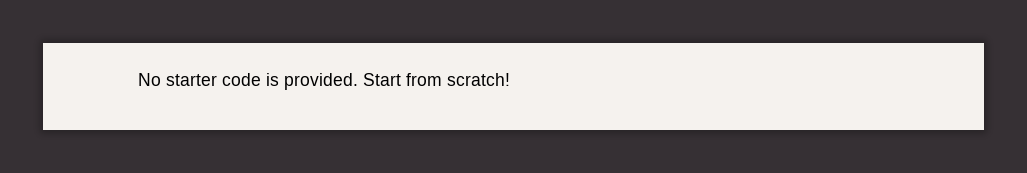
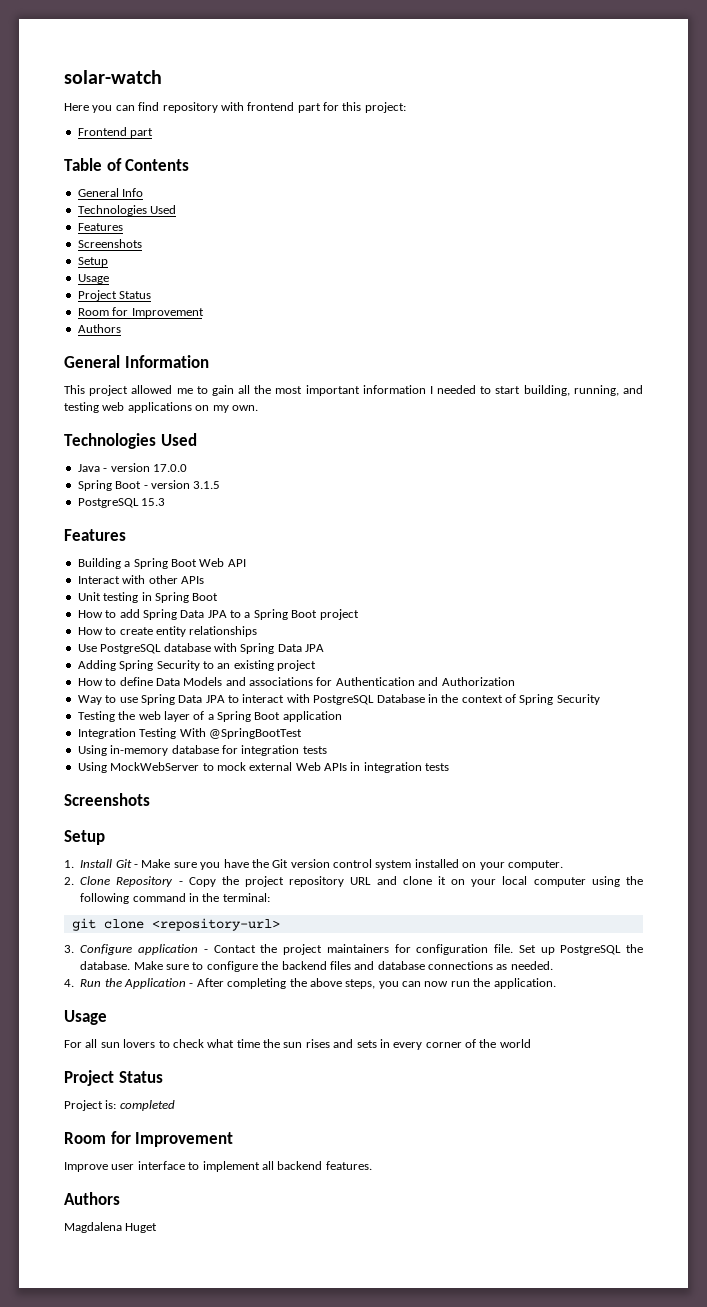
[138,73,510,90] No starter code is provided. Start from scratch! -> [64,70,162,84] [64,102,406,113] [77,127,154,138] [64,158,190,171] [77,188,144,197] [77,205,177,216] [77,223,123,231] [77,239,142,248] [77,257,108,267] [77,274,109,284] [77,290,152,301] [77,307,204,318] [77,324,121,333] [64,355,209,368] [64,385,644,396] [64,402,258,413] [64,433,197,449] [77,463,187,472] [77,480,221,491] [77,498,166,508] [64,529,126,541] [77,558,246,569] [77,575,204,584] [77,592,219,603] [77,609,359,620] [77,626,258,637] [77,643,324,654] [77,660,316,671] [77,677,515,686] [77,694,600,705] [77,711,342,722] [77,728,302,739] [77,745,327,756] [77,762,450,773] [64,793,150,806] [64,830,105,845] [64,859,563,870] [64,876,644,887] [80,893,270,904] [71,918,280,931] [64,944,643,955] [80,961,553,972] [64,978,556,989] [64,1010,107,1025] [64,1039,531,1050] [64,1070,163,1086] [64,1100,175,1111] [64,1131,234,1147] [64,1161,372,1172] [64,1192,120,1205] [64,1222,158,1233] solar-watch // Here you can find repository with frontend part for this project: // Frontend part // Table of Contents // General Info // Technologies Used // Features // Screenshots // Setup // Usage // Project Status // Room for Improvement // Authors // General Information // This project allowed me to gain all the most important information I needed to start building, running, and testing web applications on my own. // Technologies Used // Java - version 17.0.0 // Spring Boot - version 3.1.5 // PostgreSQL 15.3 // Features // Building a Spring Boot Web API // Interact with other APIs // Unit testing in Spring Boot // How to add Spring Data JPA to a Spring Boot project // How to create entity relationships // Use PostgreSQL database with Spring Data JPA // Adding Spring Security to an existing project // How to define Data Models and associations for Authentication and Authorization // Way to use Spring Data JPA to interact with PostgreSQL Database in the context of Spring Security // Testing the web layer of a Spring Boot application // Integration Testing With @SpringBootTest // Using in-memory database for integration tests // Using MockWebServer to mock external Web APIs in integration tests // Screenshots // Setup // 1. Install Git - Make sure you have the Git version control system installed on your computer. // 2. Clone Repository - Copy the project repository URL and clone it on your local computer using the following command in the terminal: // git clone <repository-url> // 3. Configure application - Contact the project maintainers for configuration file. Set up PostgreSQL the database. Make sure to configure the backend files and database connections as needed. // 4. Run the Application - After completing the above steps, you can now run the application. // Usage // For all sun lovers to check what time the sun rises and sets in every corner of the world // Project Status // Project is: completed // Room for Improvement // Improve user interface to implement all backend features. // Authors // Magdalena Huget

